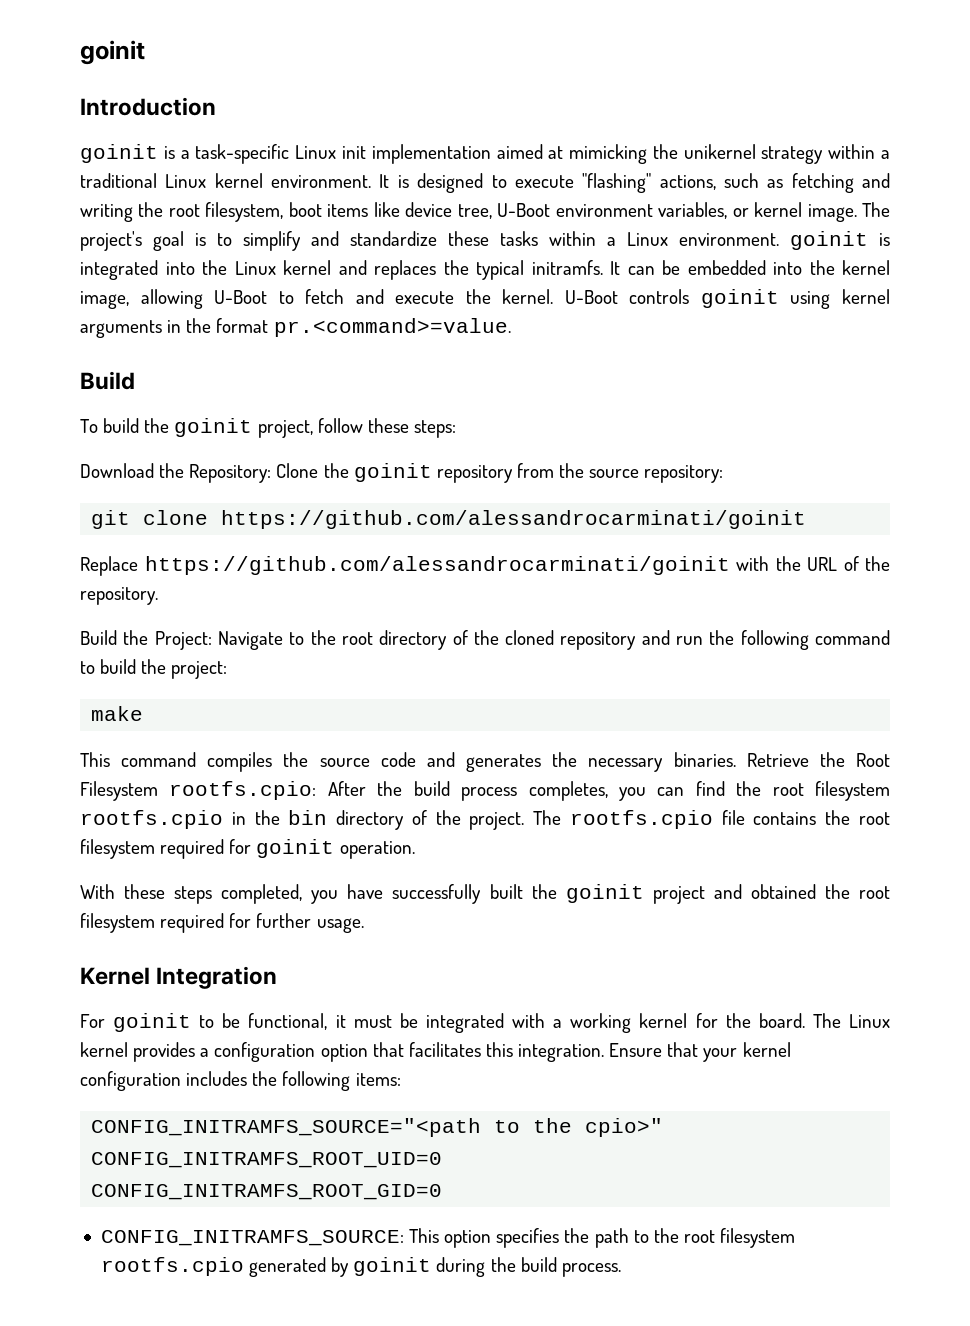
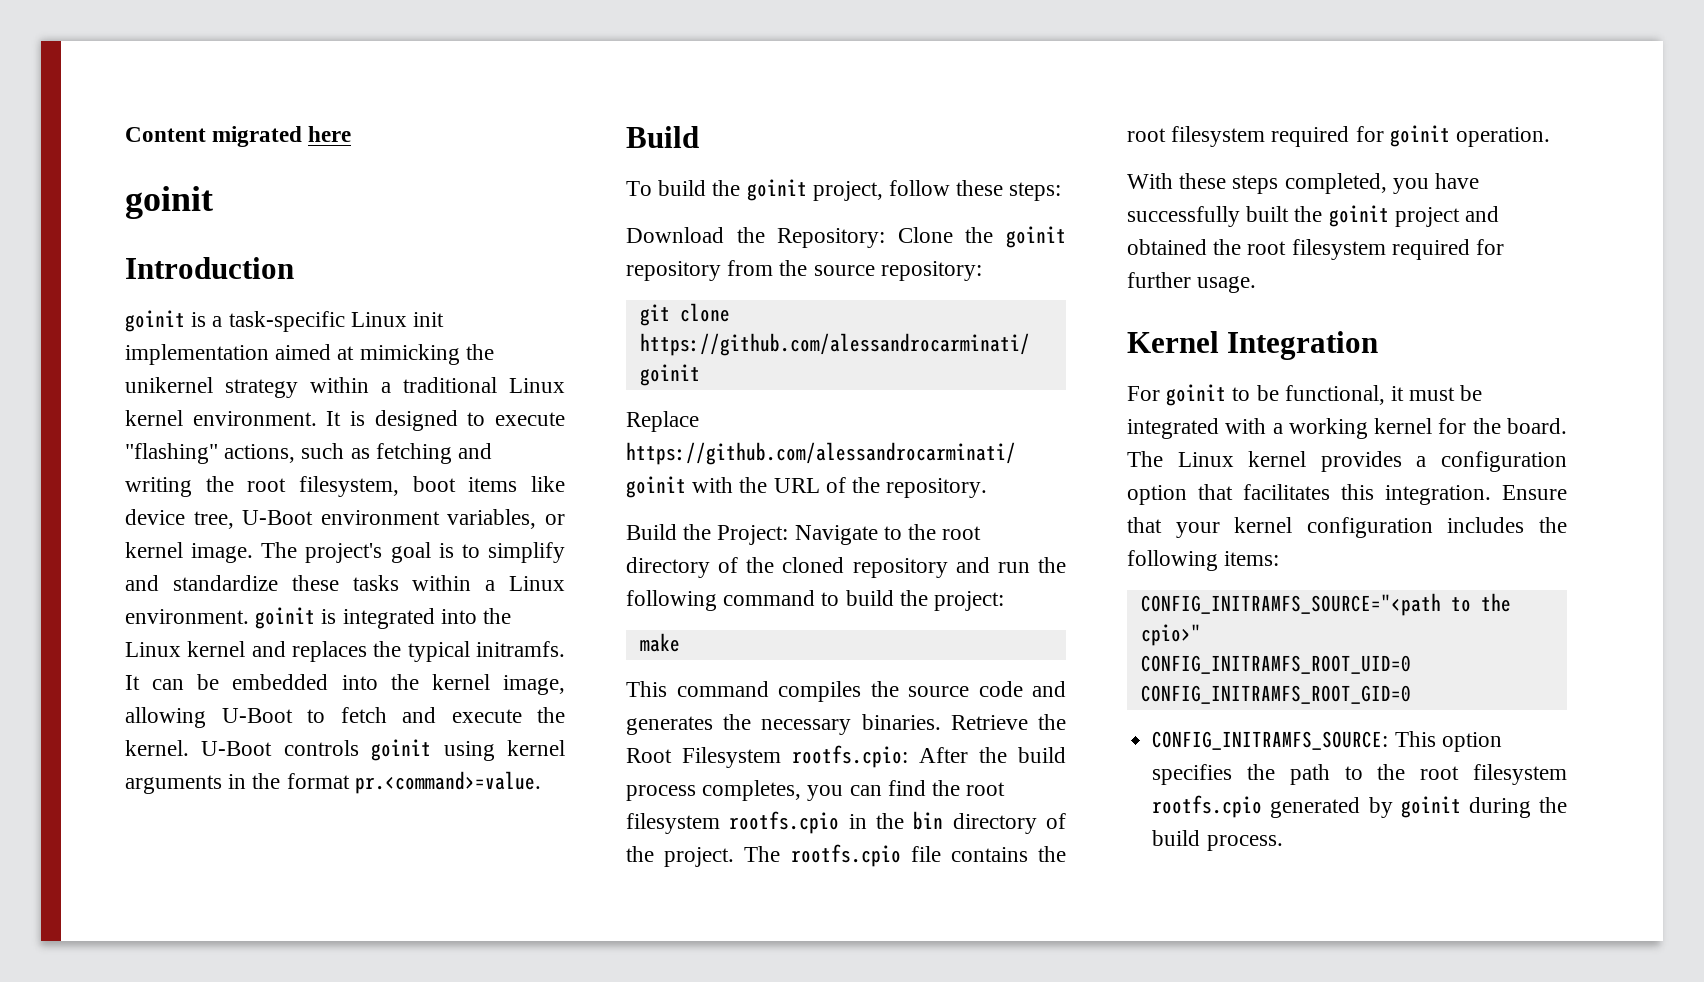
(80, 52) none -> [125,126,352,147] Content migrated here //

